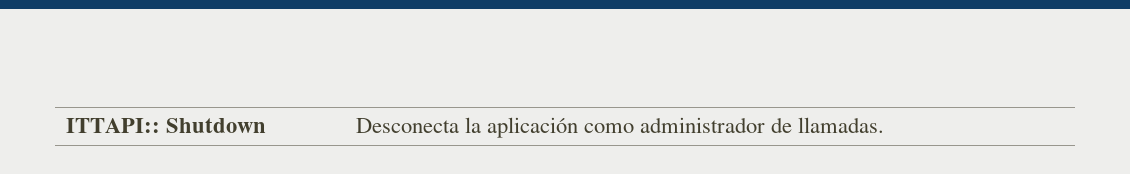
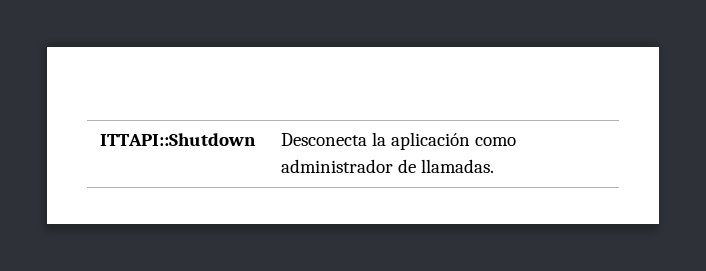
[65,118,266,133] ITTAPI:: Shutdown -> [99,133,256,146] ITTAPI::Shutdown

